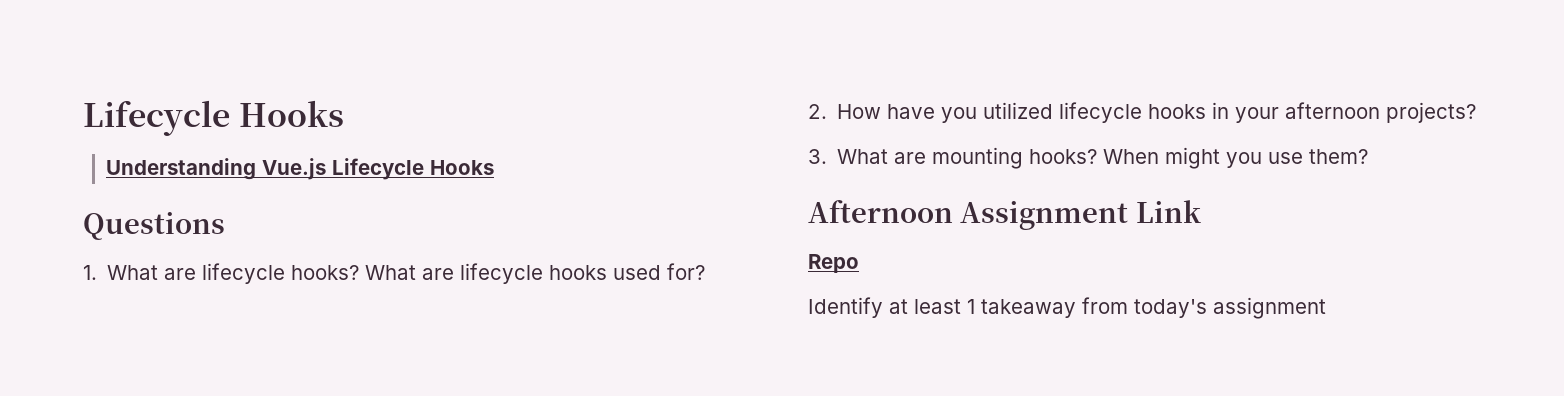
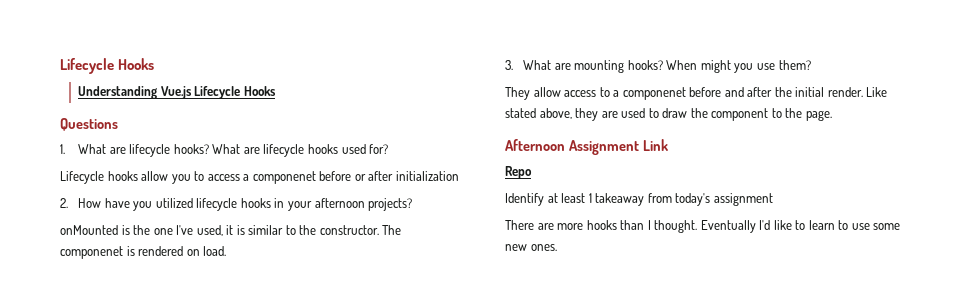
(706, 271) none -> [60,171,459,184] // Lifecycle hooks allow you to access a componenet before or after initialization
(1477, 112) none -> [60,225,402,236] [60,246,227,259] // onMounted is the one I've used, it is similar to the constructor. The componenet is rendered on load.
(1369, 156) none -> [505,87,888,100] [505,108,832,121] // They allow access to a componenet before and after the initial render. Like stated above, they are used to draw the component to the page.
(1326, 308) none -> [505,220,901,233] [505,244,557,251] // There are more hooks than I thought. Eventually I'd like to learn to use some new ones.

